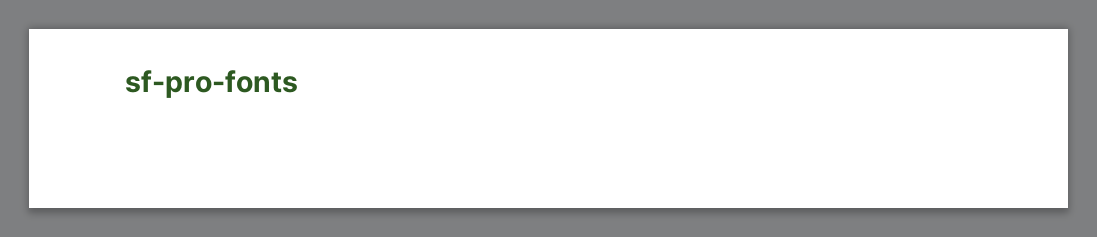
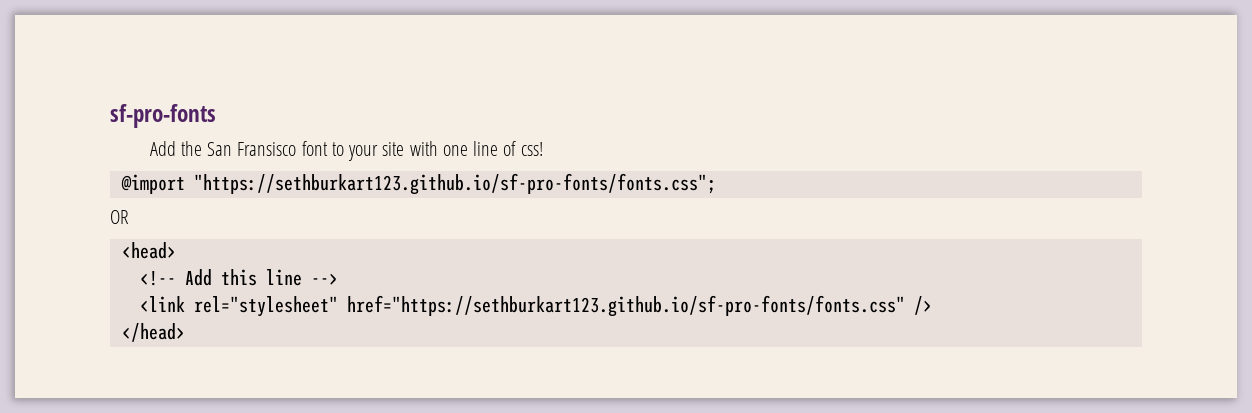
(298, 84) none -> [149,141,543,161] [120,173,716,195] [110,210,129,224] [121,242,176,259] [139,269,338,286] [139,295,932,317] [121,323,185,342] // Add the San Fransisco font to your site with one line of css! // @import "https://sethburkart123.github.io/sf-pro-fonts/fonts.css"; // OR // <head> // <!-- Add this line --> // <link rel="stylesheet" href="https://sethburkart123.github.io/sf-pro-fonts/fonts.css" /> // </head>

